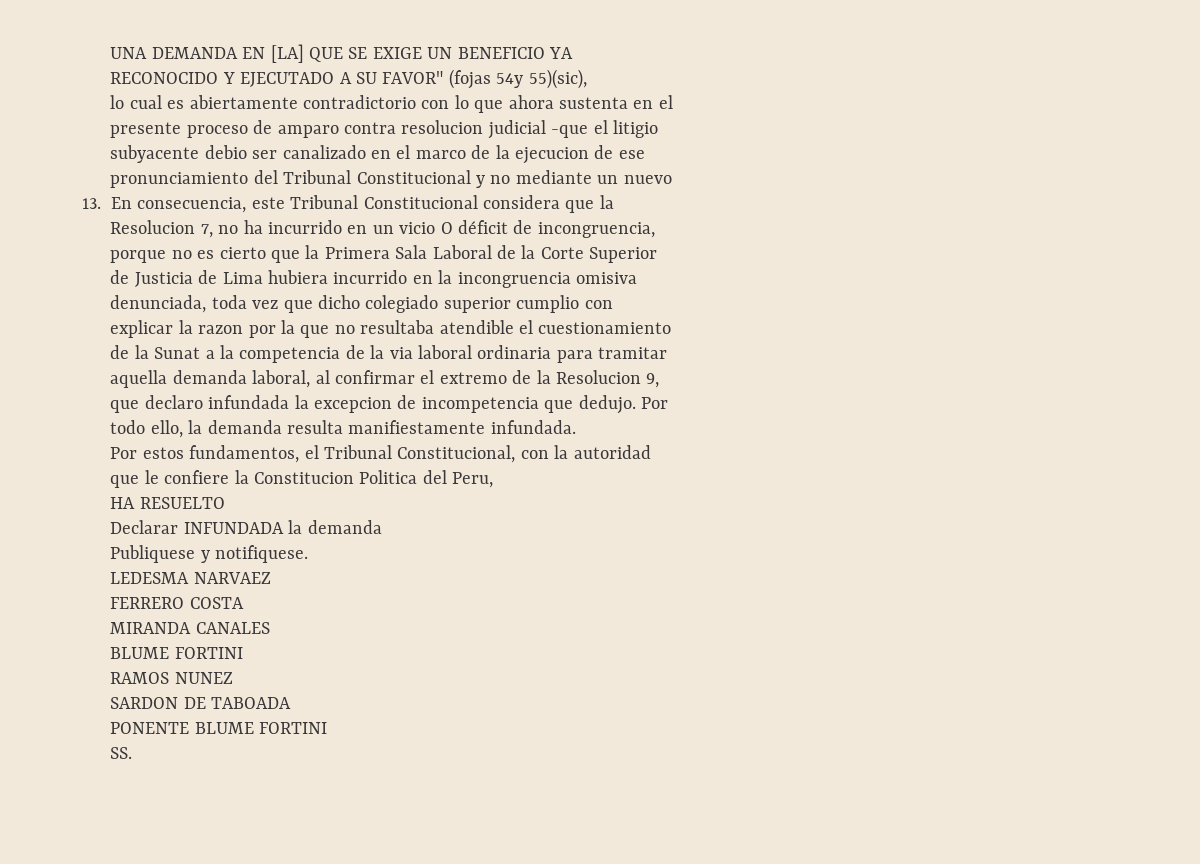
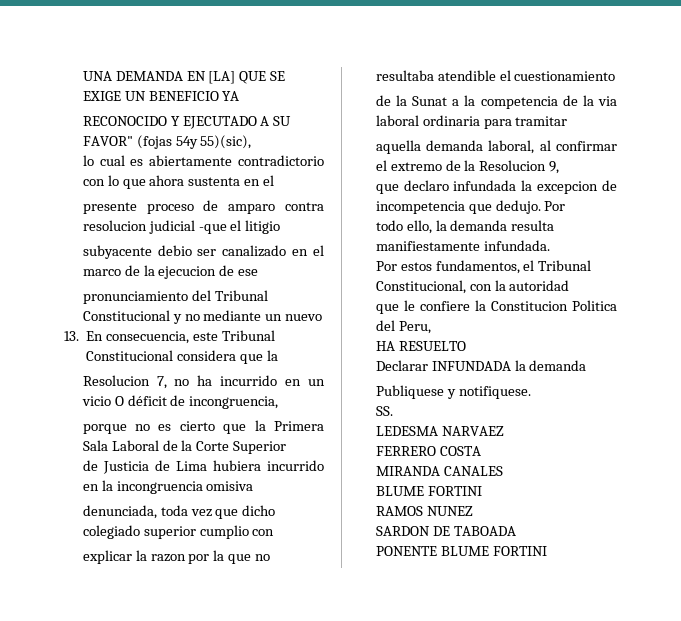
(309, 554) none -> [375,406,393,416] // SS.
[110,747,133,759] // SS. -> (547, 551) none

